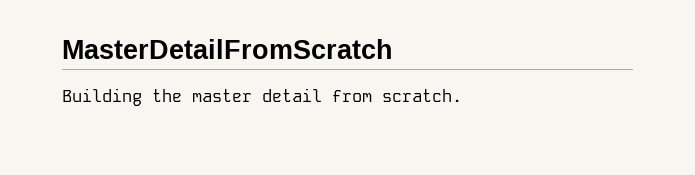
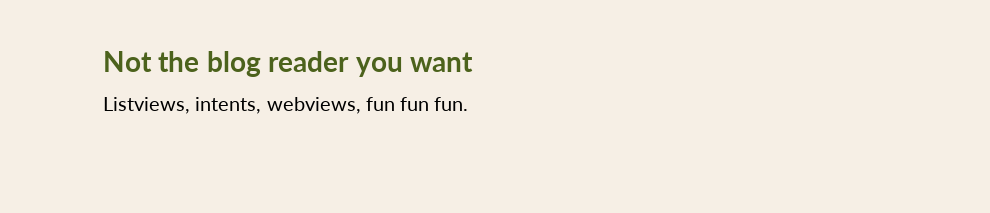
[62,39,393,59] [62,88,462,106] MasterDetailFromScratch // Building the master detail from scratch. -> [103,51,474,77] [103,97,469,114] Not the blog reader you want // Listviews, intents, webviews, fun fun fun.

